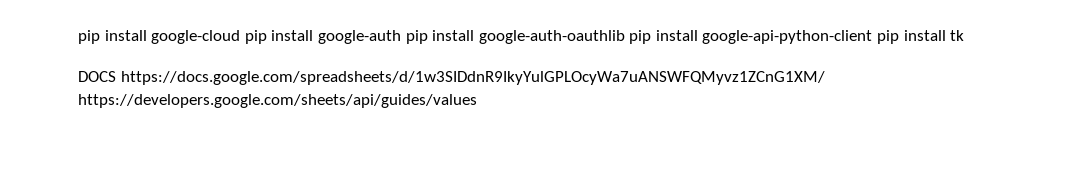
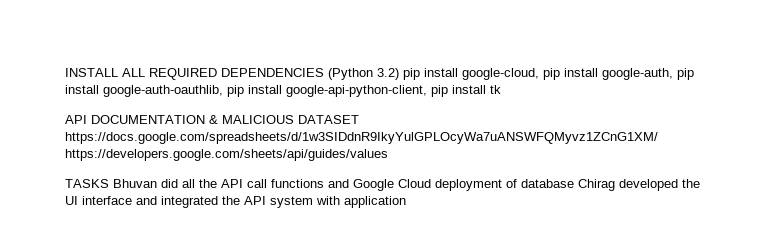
[78,30,873,44] pip install google-cloud pip install google-auth pip install google-auth-oauthlib pip install google-api-python-client -> [65,68,694,80] [65,85,427,97] INSTALL ALL REQUIRED DEPENDENCIES (Python 3.2) pip install google-cloud, pip install google-auth, pip install google-auth-oauthlib, pip install google-api-python-client,
[78,71,825,85] [78,94,477,108] DOCS https://docs.google.com/spreadsheets/d/1w3SIDdnR9IkyYulGPLOcyWa7uANSWFQMyvz1ZCnG1XM/ https://developers.google.com/sheets/api/guides/values -> [65,115,359,124] [65,132,658,144] [65,149,388,161] [65,179,700,191] [65,196,406,208] API DOCUMENTATION & MALICIOUS DATASET https://docs.google.com/spreadsheets/d/1w3SIDdnR9IkyYulGPLOcyWa7uANSWFQMyvz1ZCnG1XM/ https://developers.google.com/sheets/api/guides/values // TASKS Bhuvan did all the API call functions and Google Cloud deployment of database Chirag developed the UI interface and integrated the API system with application

